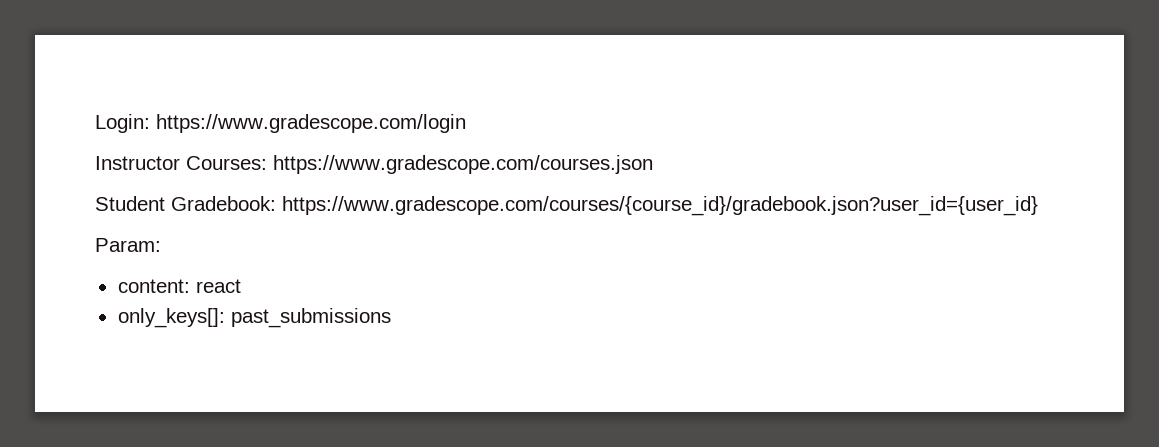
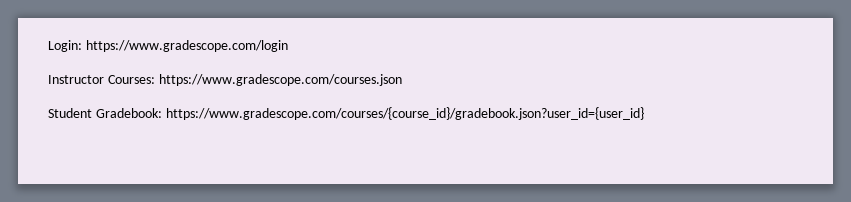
[95,238,161,252] [117,279,241,293] [117,308,391,328] // Param: // content: react // only_keys[]: past_submissions -> (644, 113) none

